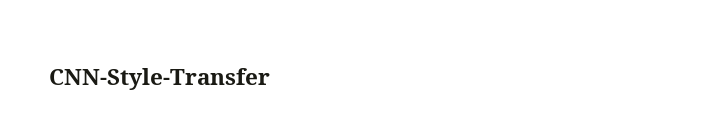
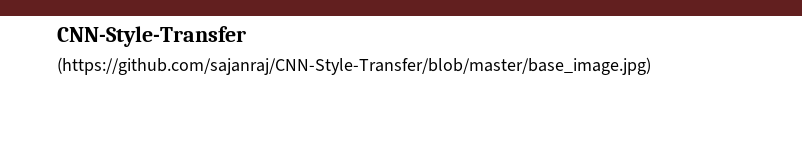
(270, 79) none -> [57,57,651,75] // (https://github.com/sajanraj/CNN-Style-Transfer/blob/master/base_image.jpg)

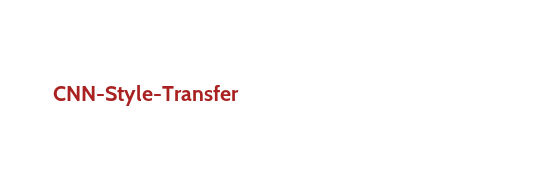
[57,57,651,75] // (https://github.com/sajanraj/CNN-Style-Transfer/blob/master/base_image.jpg) -> (239, 95) none

